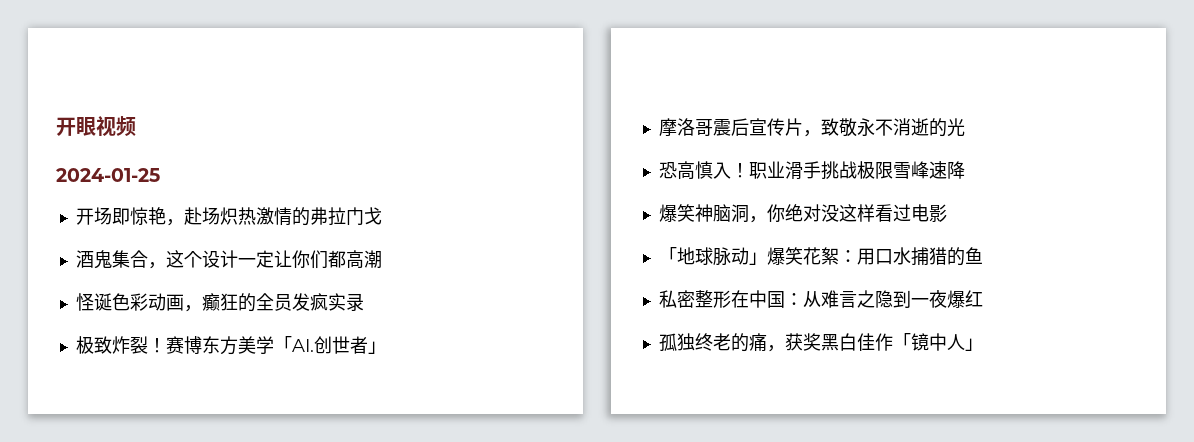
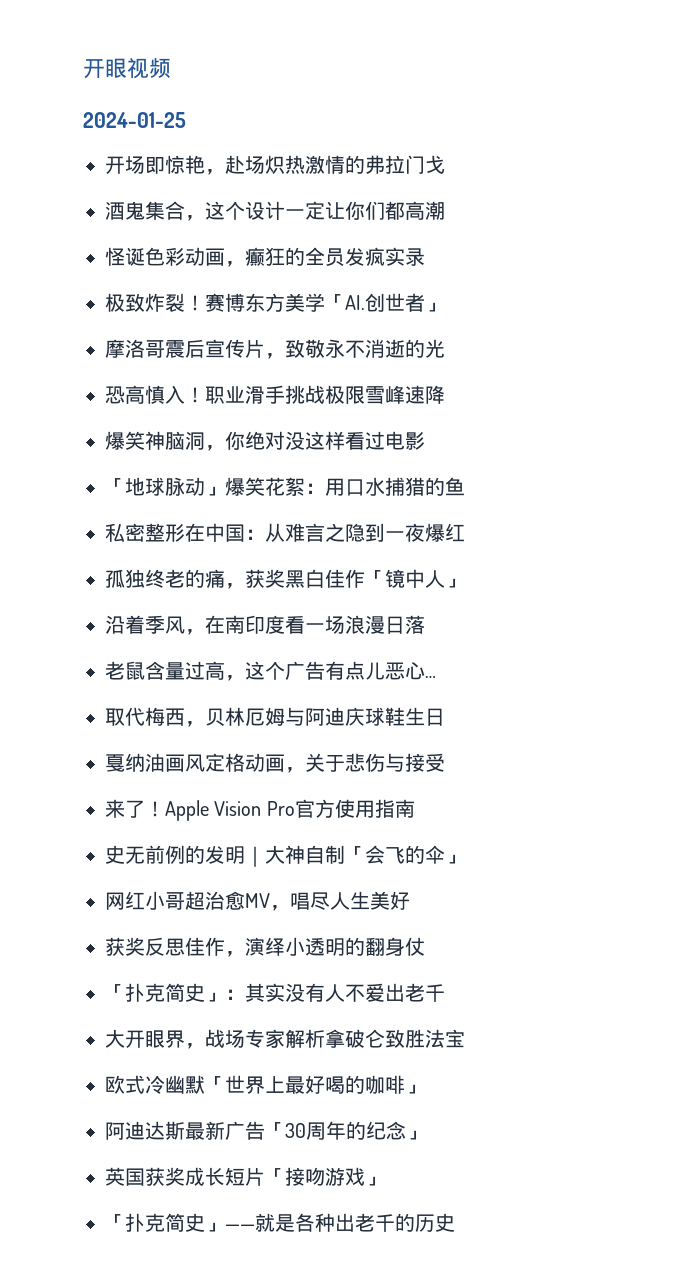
(983, 344) none -> [105,615,425,635] [105,661,436,681] [105,707,445,727] [105,753,445,773] [105,799,415,821] [105,845,465,867] [105,891,410,911] [105,937,425,957] [105,983,445,1002] [105,1029,465,1049] [105,1075,425,1094] [105,1121,426,1140] [105,1167,385,1186] [105,1213,455,1232] // 沿着季风，在南印度看一场浪漫日落 // 老鼠含量过高，这个广告有点儿恶心… // 取代梅西，贝林厄姆与阿迪庆球鞋生日 // 戛纳油画风定格动画，关于悲伤与接受 // 来了！Apple Vision Pro官方使用指南 // 史无前例的发明｜大神自制「会飞的伞」 // 网红小哥超治愈MV，唱尽人生美好 // 获奖反思佳作，演绎小透明的翻身仗 // 「扑克简史」：其实没有人不爱出老千 // 大开眼界，战场专家解析拿破仑致胜法宝 // 欧式冷幽默「世界上最好喝的咖啡」 // 阿迪达斯最新广告「30周年的纪念」 // 英国获奖成长短片「接吻游戏」 // 「扑克简史」——就是各种出老千的历史

